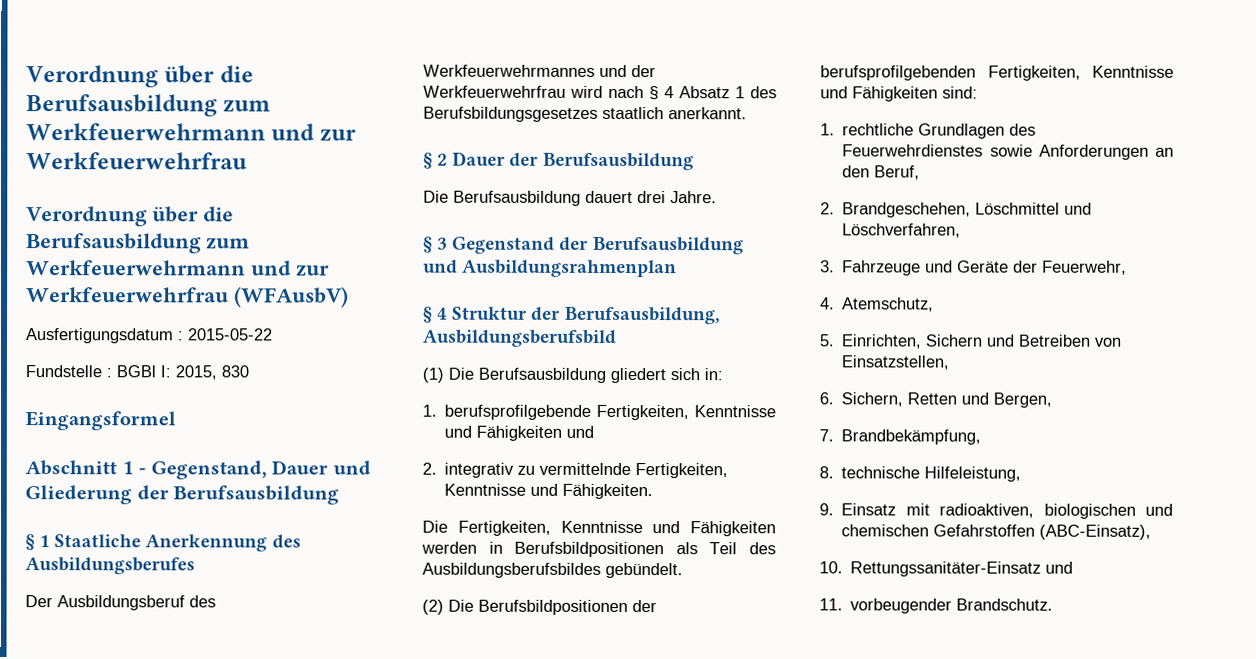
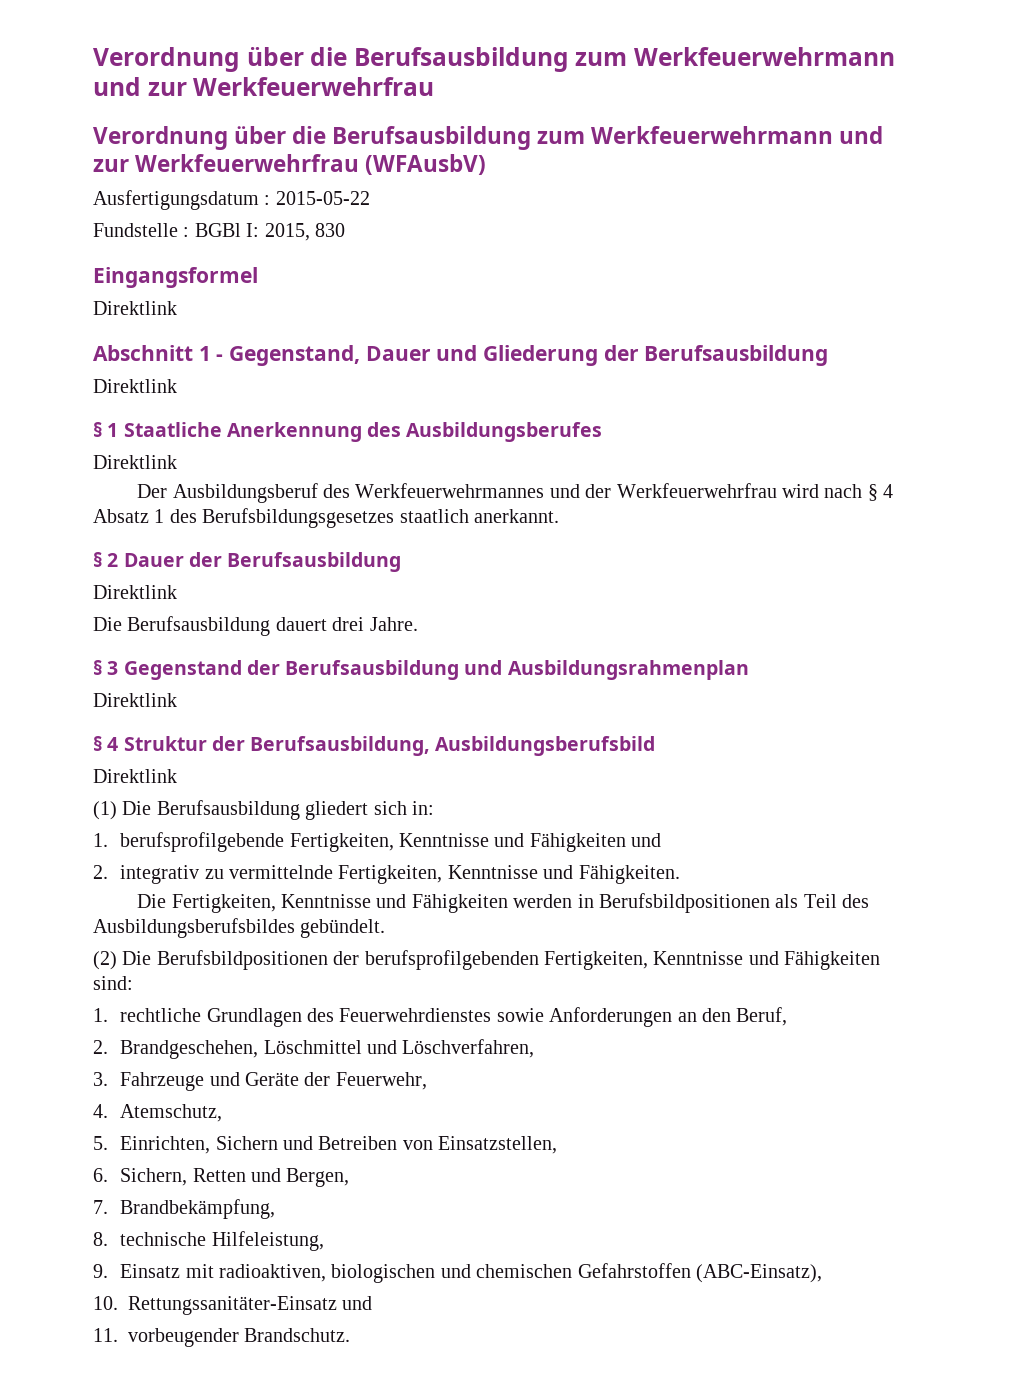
(176, 421) none -> [93,301,177,315] // Direktlink
(340, 495) none -> [93,379,177,393] // Direktlink
(195, 566) none -> [93,455,177,469] // Direktlink
(694, 161) none -> [93,585,177,599] // Direktlink
(678, 268) none -> [93,693,177,707] // Direktlink
(616, 338) none -> [93,769,177,783] // Direktlink

